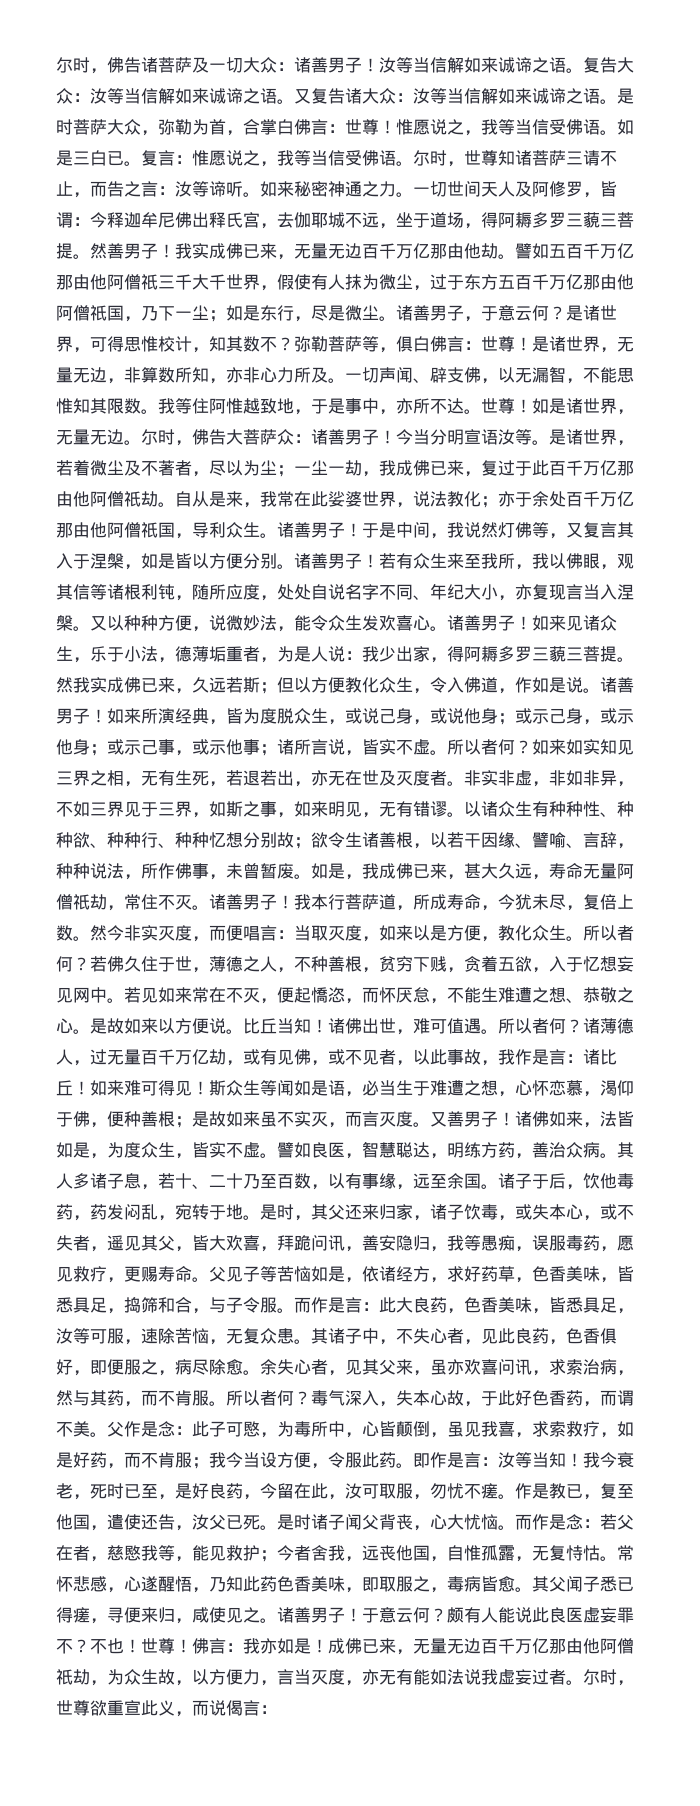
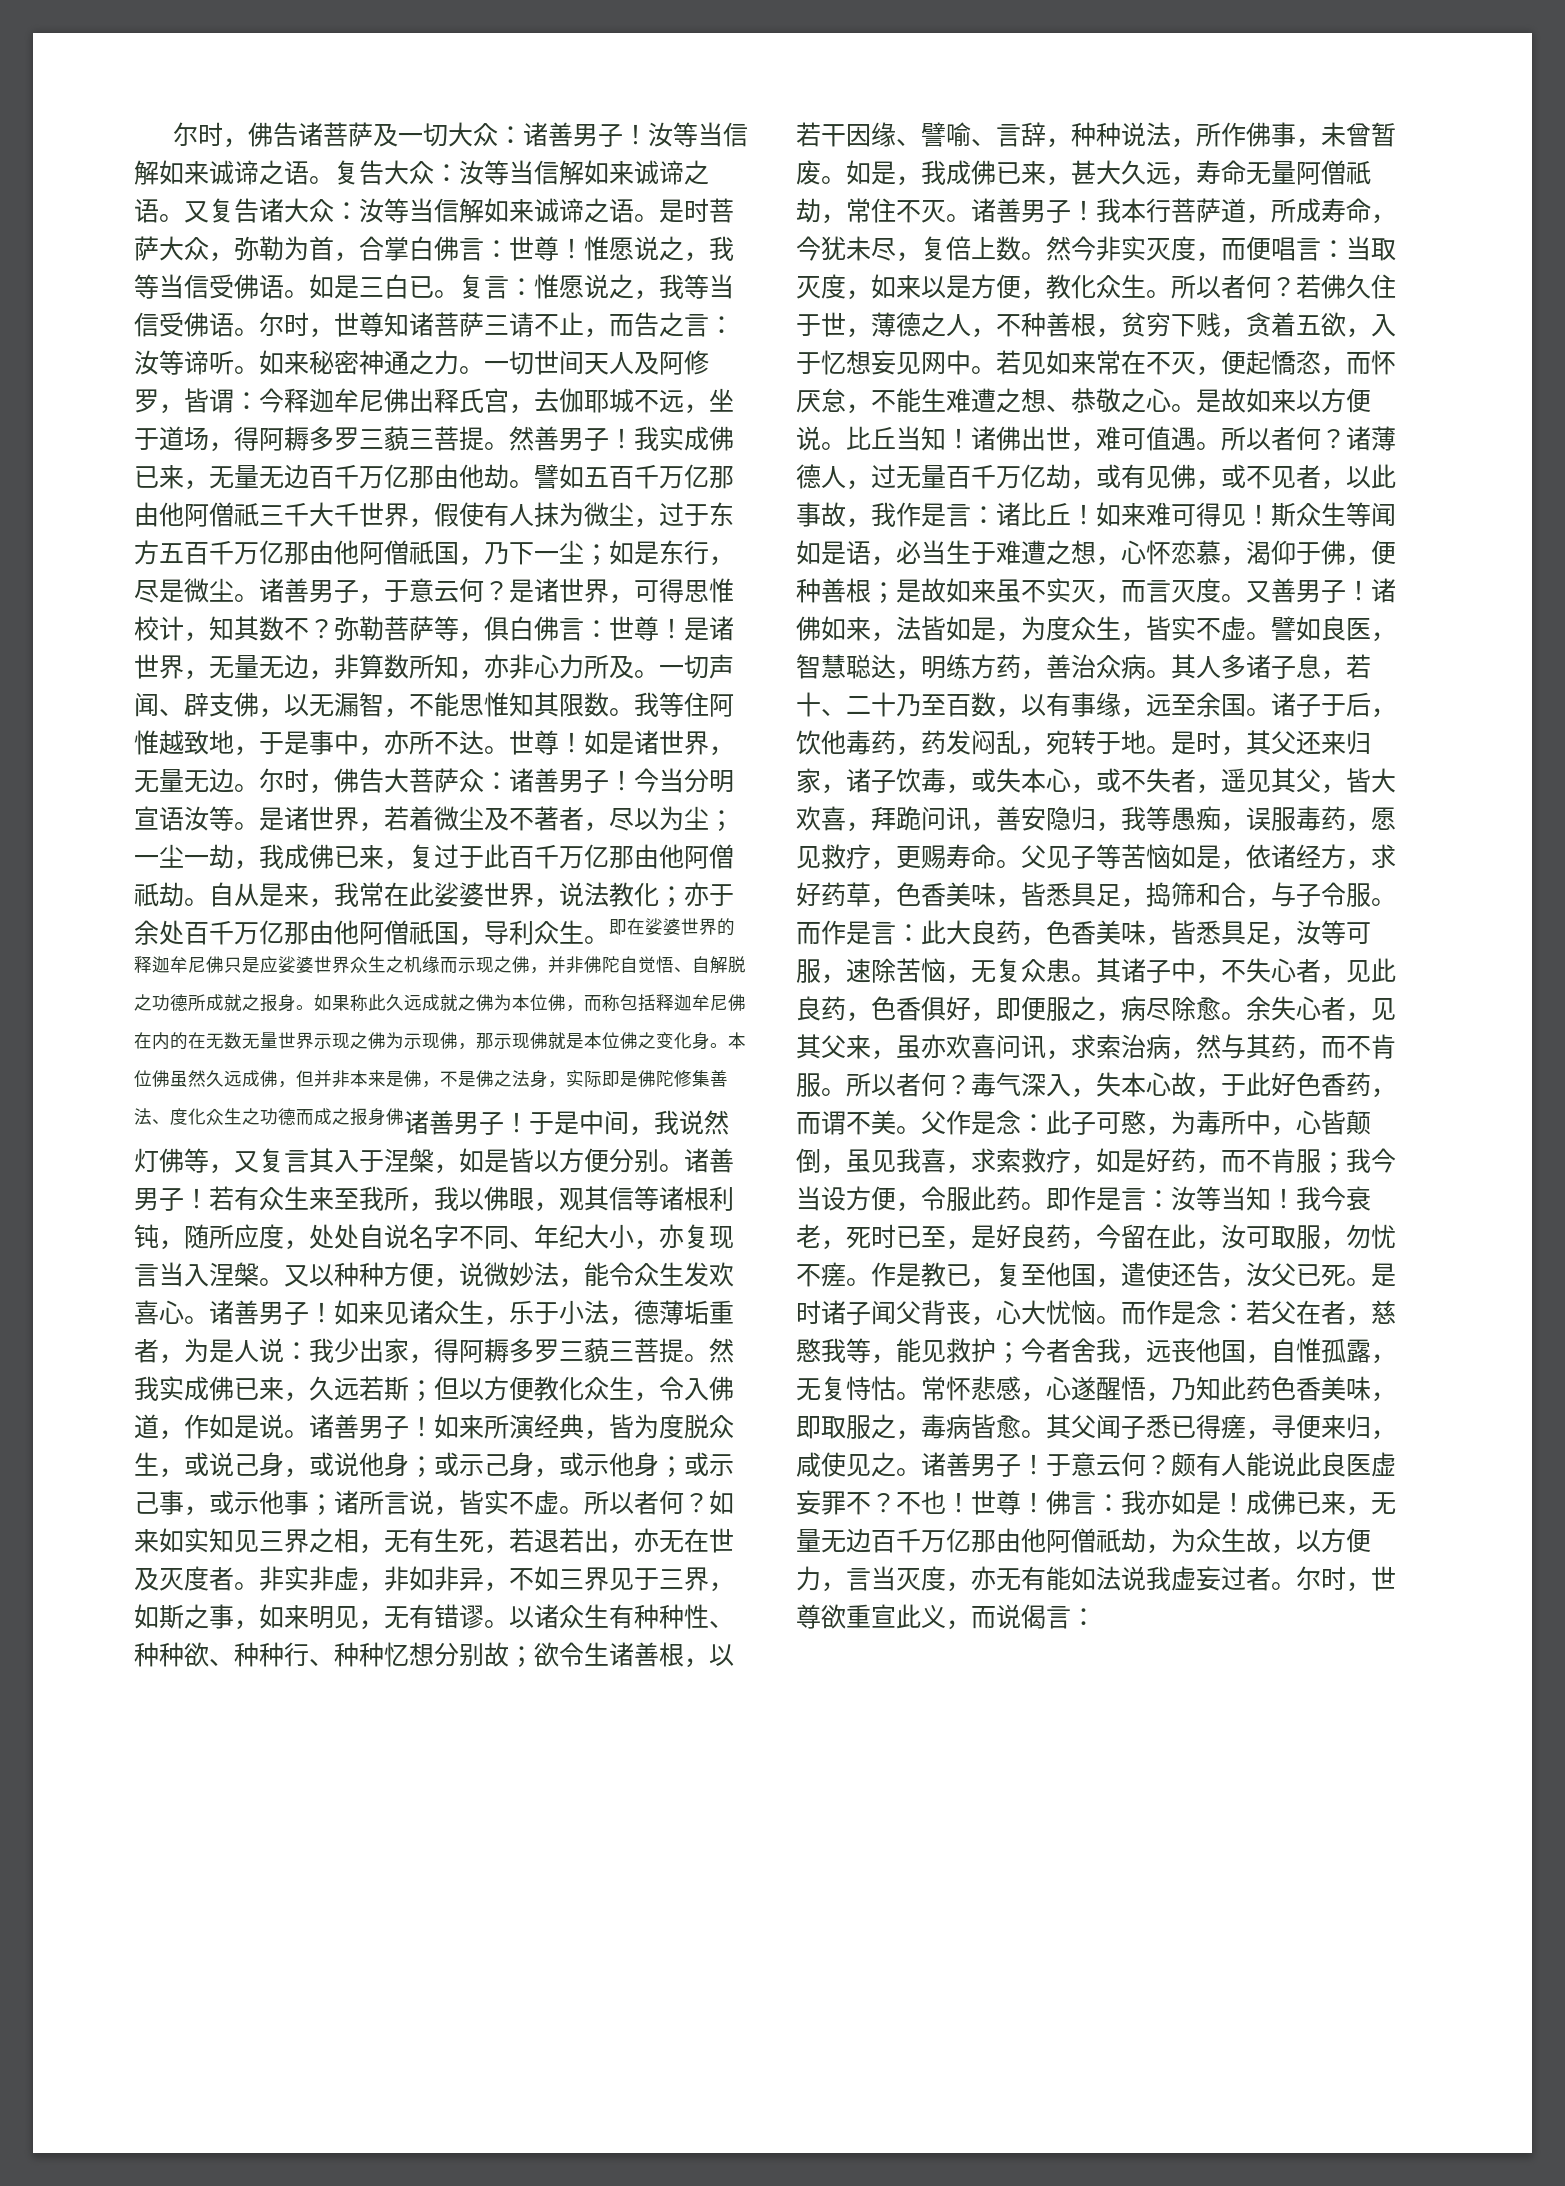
(277, 535) none -> [609,918,735,936] [134,956,746,974] [134,994,746,1012] [134,1032,746,1050] [134,1070,728,1088] [134,1108,404,1126] 即在娑婆世界的释迦牟尼佛只是应娑婆世界众生之机缘而示现之佛，并非佛陀自觉悟、自解脱之功德所成就之报身。如果称此久远成就之佛为本位佛，而称包括释迦牟尼佛在内的在无数无量世界示现之佛为示现佛，那示现佛就是本位佛之变化身。本位佛虽然久远成佛，但并非本来是佛，不是佛之法身，实际即是佛陀修集善法、度化众生之功德而成之报身佛

